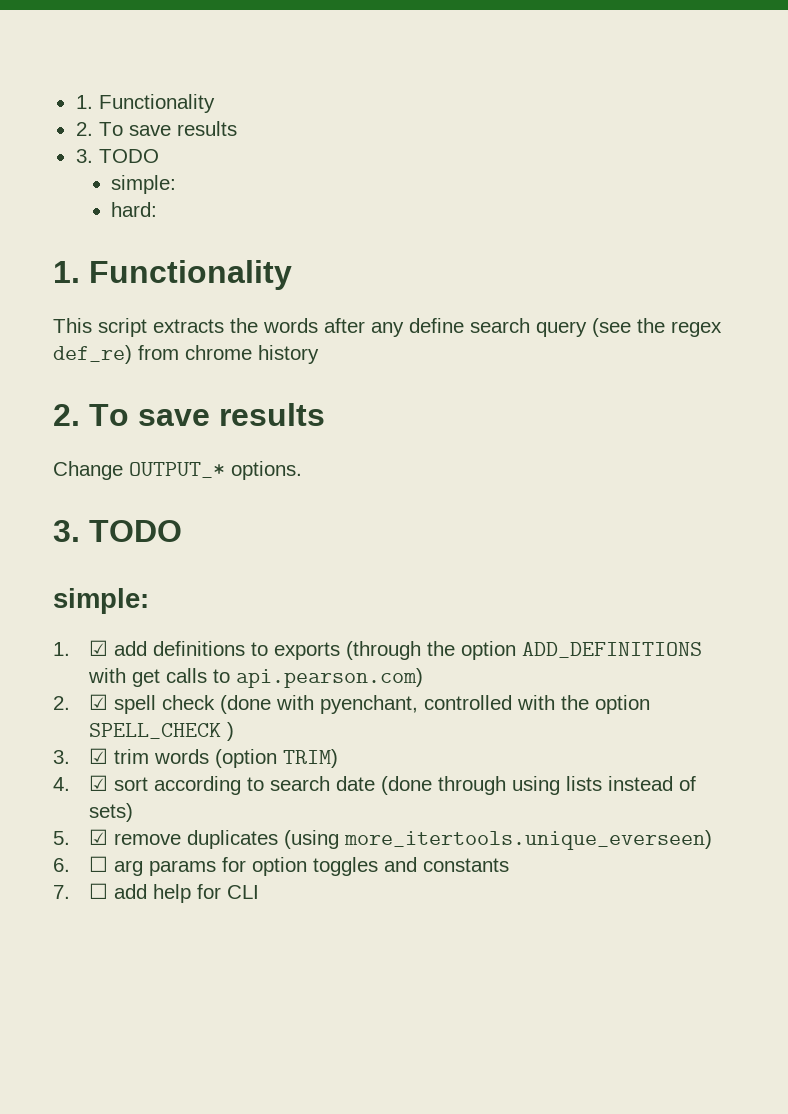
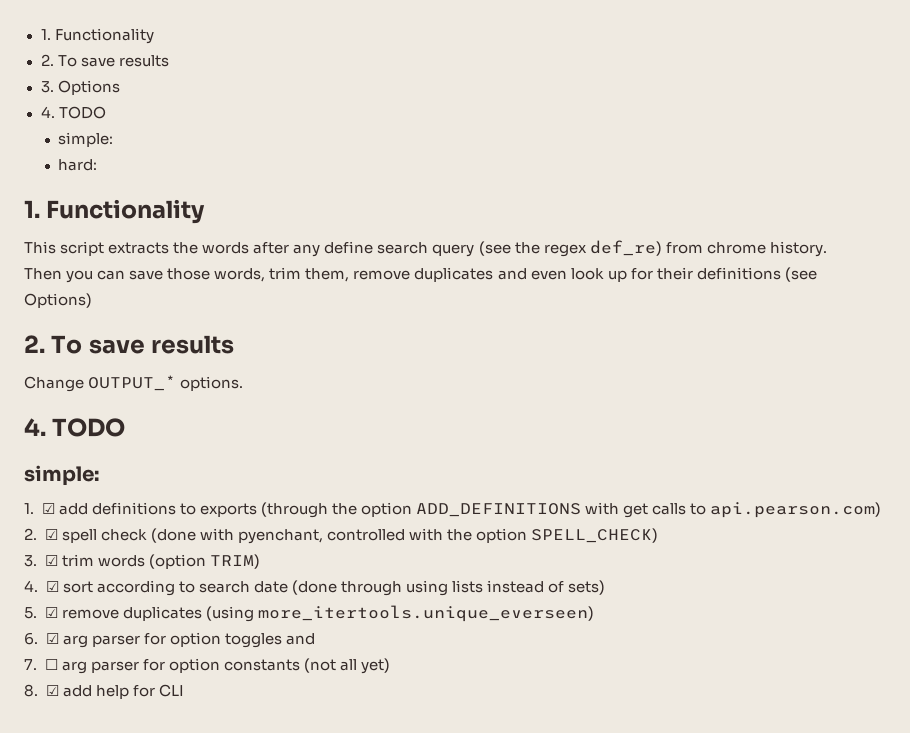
(93, 156) none -> [57,80,120,95] [40,106,55,118] Options // 4.
[258,345,319,364] history -> [769,241,827,257] [24,267,817,283] [24,293,92,308] history. // Then you can save those words, trim them, remove duplicates and even look up for their definitions (see Options)
[53,520,80,542] 3. -> [24,418,46,436] 4.
[88,722,234,741] SPELL_CHECK ) -> [531,528,658,543] SPELL_CHECK)
[88,856,216,876] ☐ arg params -> [45,633,140,648] ☑ arg parser
[422,858,509,872] constants -> (315, 639) none
(108, 891) none -> [61,658,390,674] [24,684,59,697] arg parser for option constants (not all yet) // 8. ☑

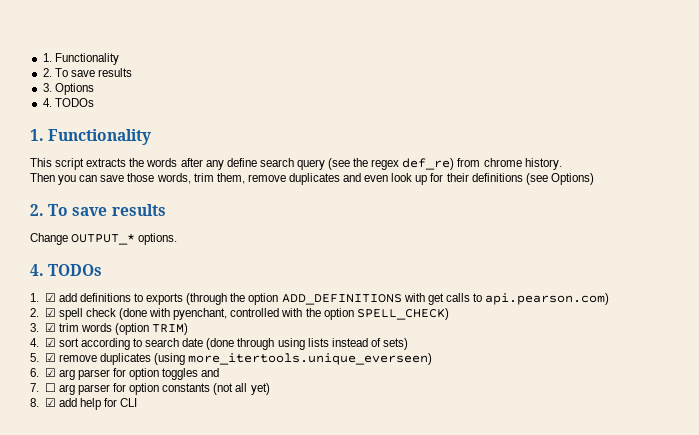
[58,106,106,119] [58,132,114,147] [58,159,98,171] TODO // simple: // hard: -> [54,98,94,107] TODOs
[52,418,126,437] [24,465,99,486] TODO // simple: -> [48,264,103,276] TODOs

